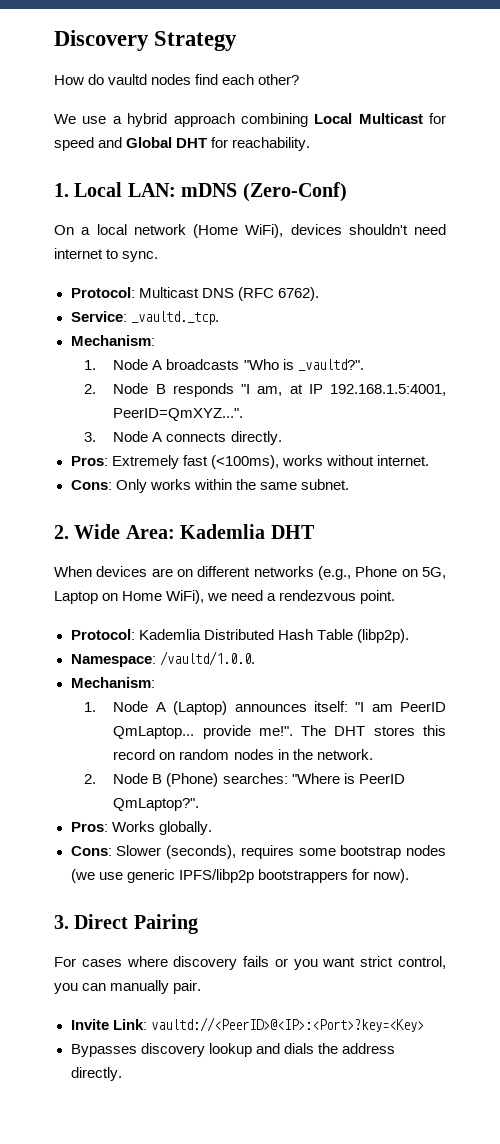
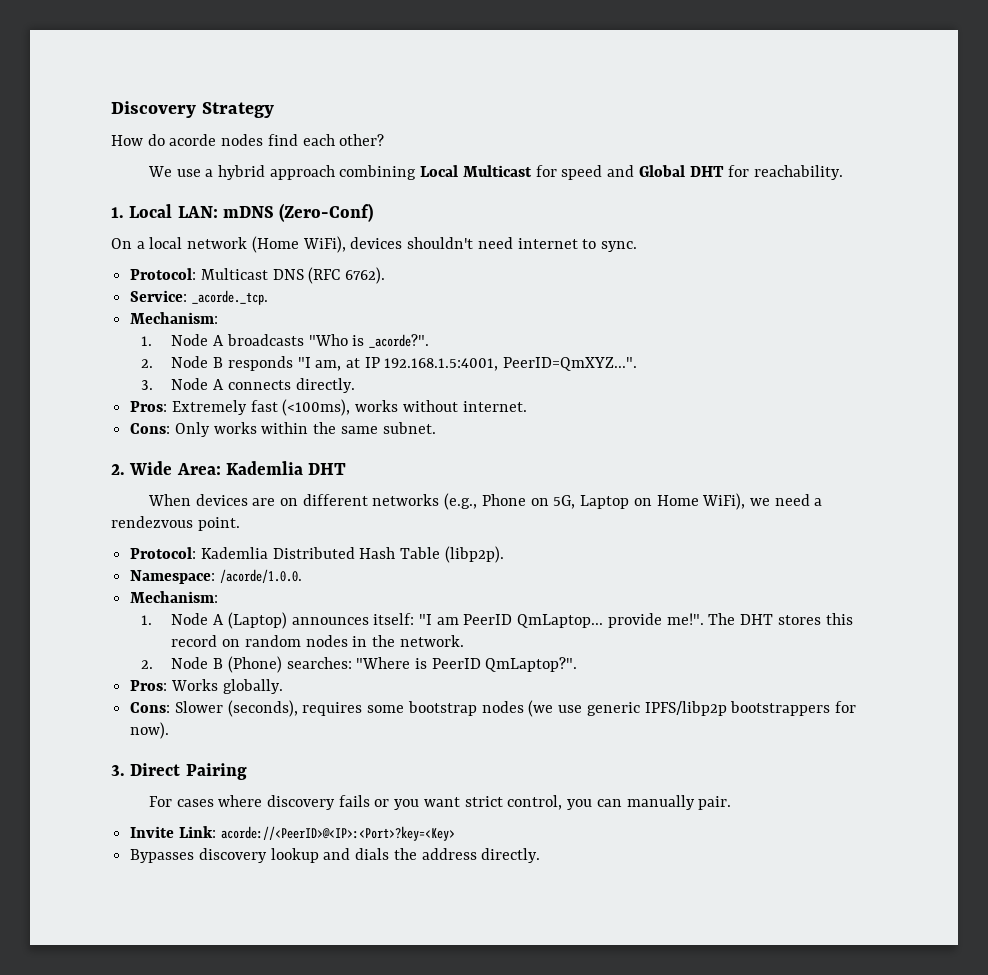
[108,74,148,85] vaultd -> [169,134,217,146] acorde
[130,311,219,325] _vaultd._tcp. -> [191,290,268,305] _acorde._tcp.
[297,359,364,371] _vaultd?". -> [369,334,430,348] _acorde?".
[159,651,255,666] /vaultd/1.0.0. -> [219,569,302,583] /acorde/1.0.0.
[150,1017,424,1032] vaultd://<PeerID>@<IP>:<Port>?key=<Key> -> [220,826,455,841] acorde://<PeerID>@<IP>:<Port>?key=<Key>

